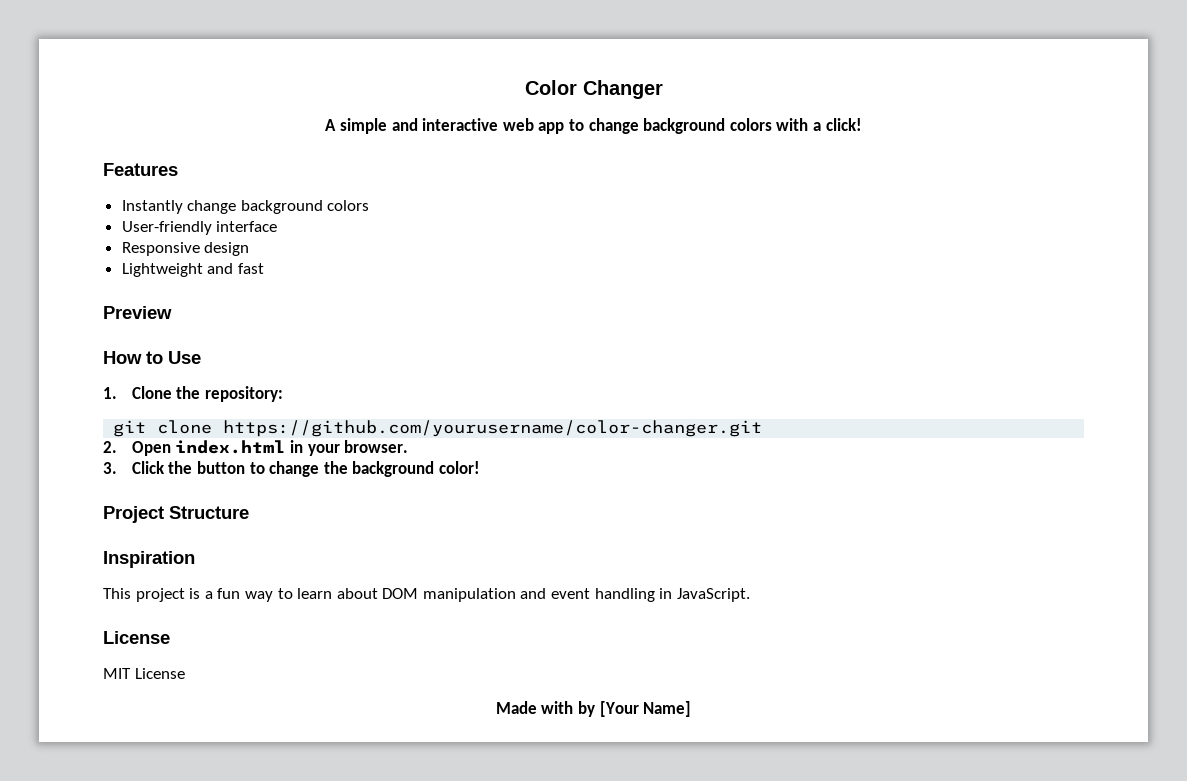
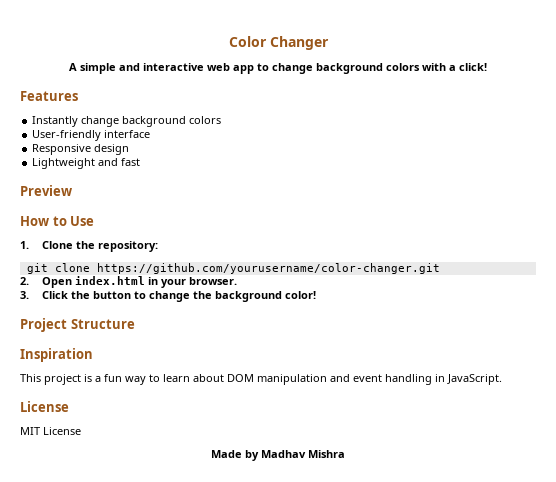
[541,701,692,717] with by [Your Name] -> [245,450,345,461] by Madhav Mishra

